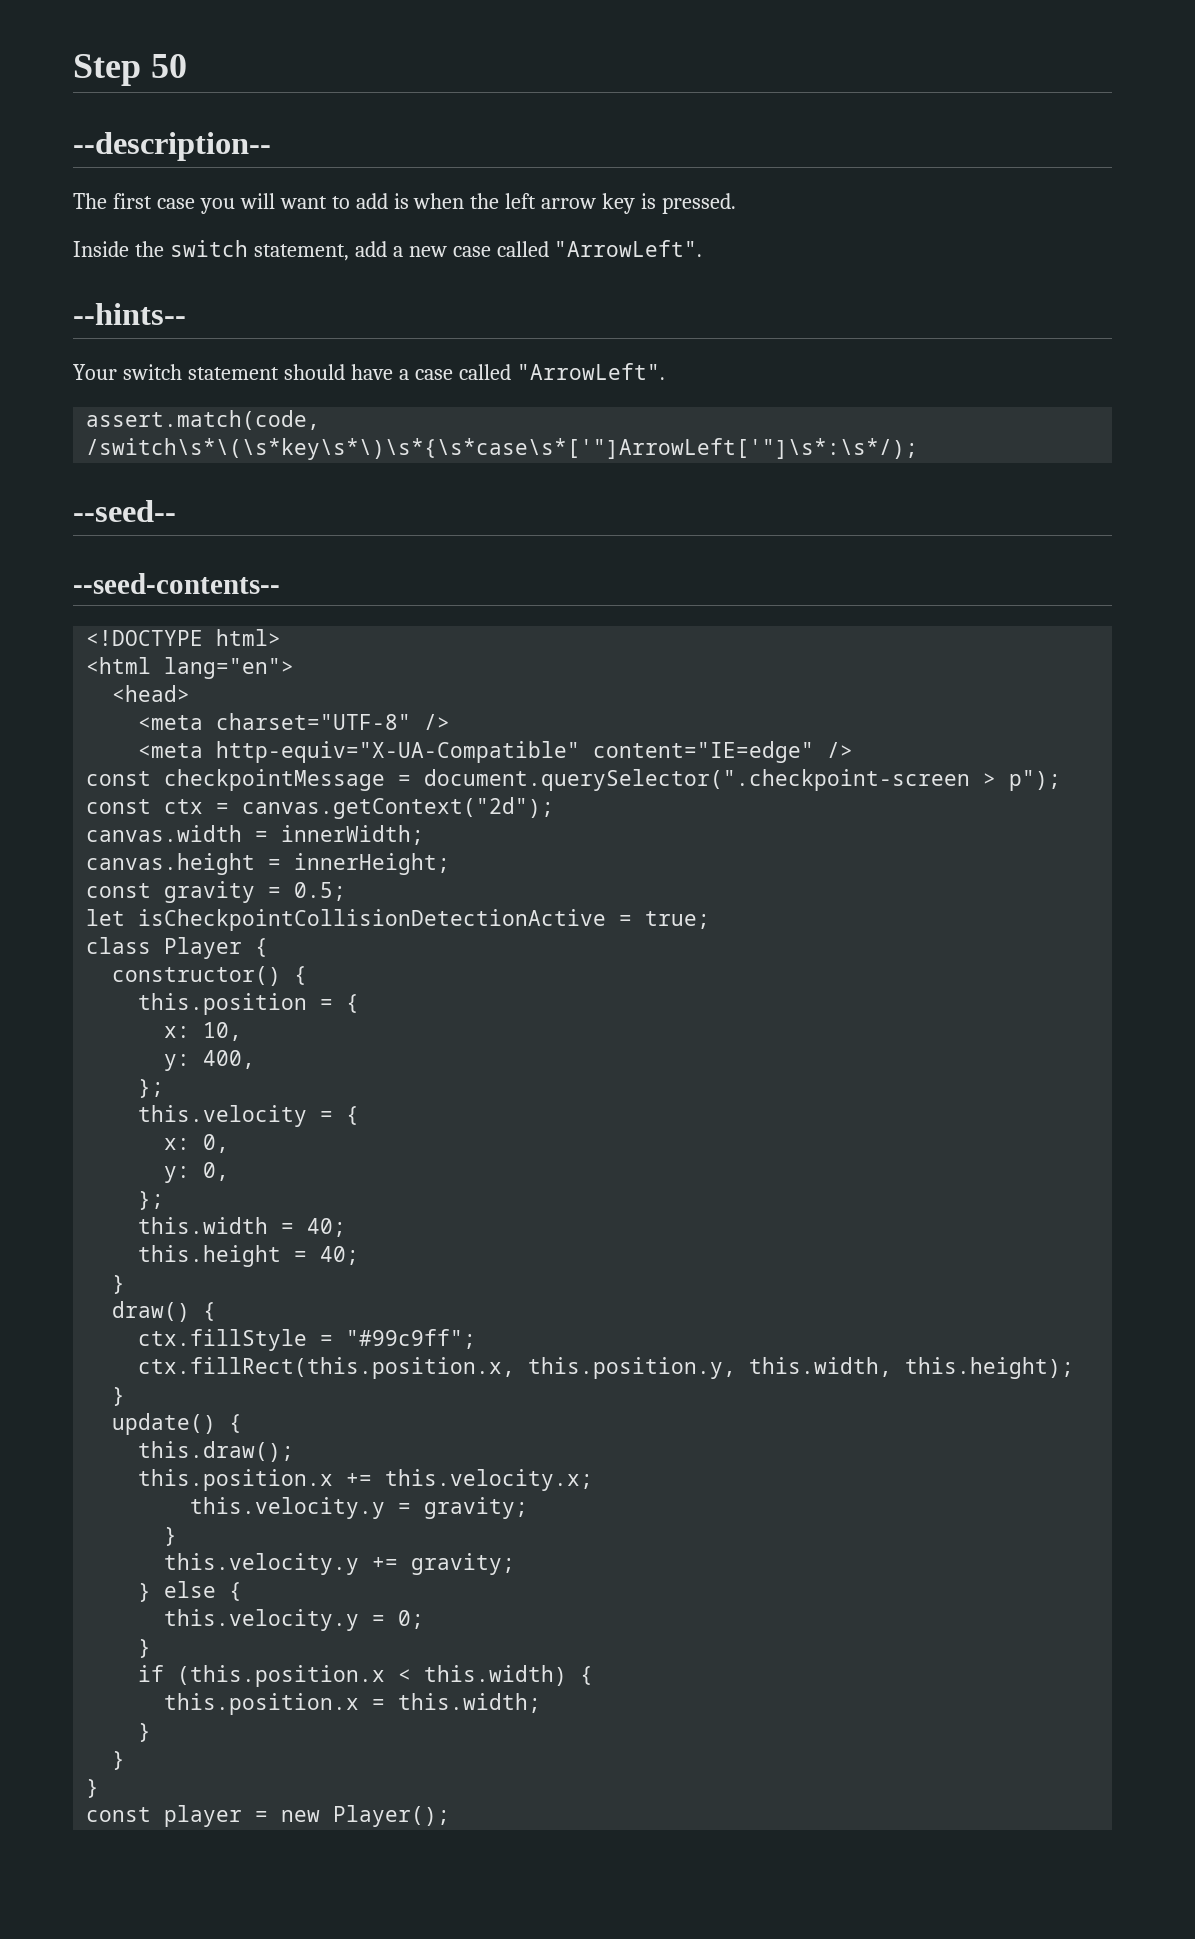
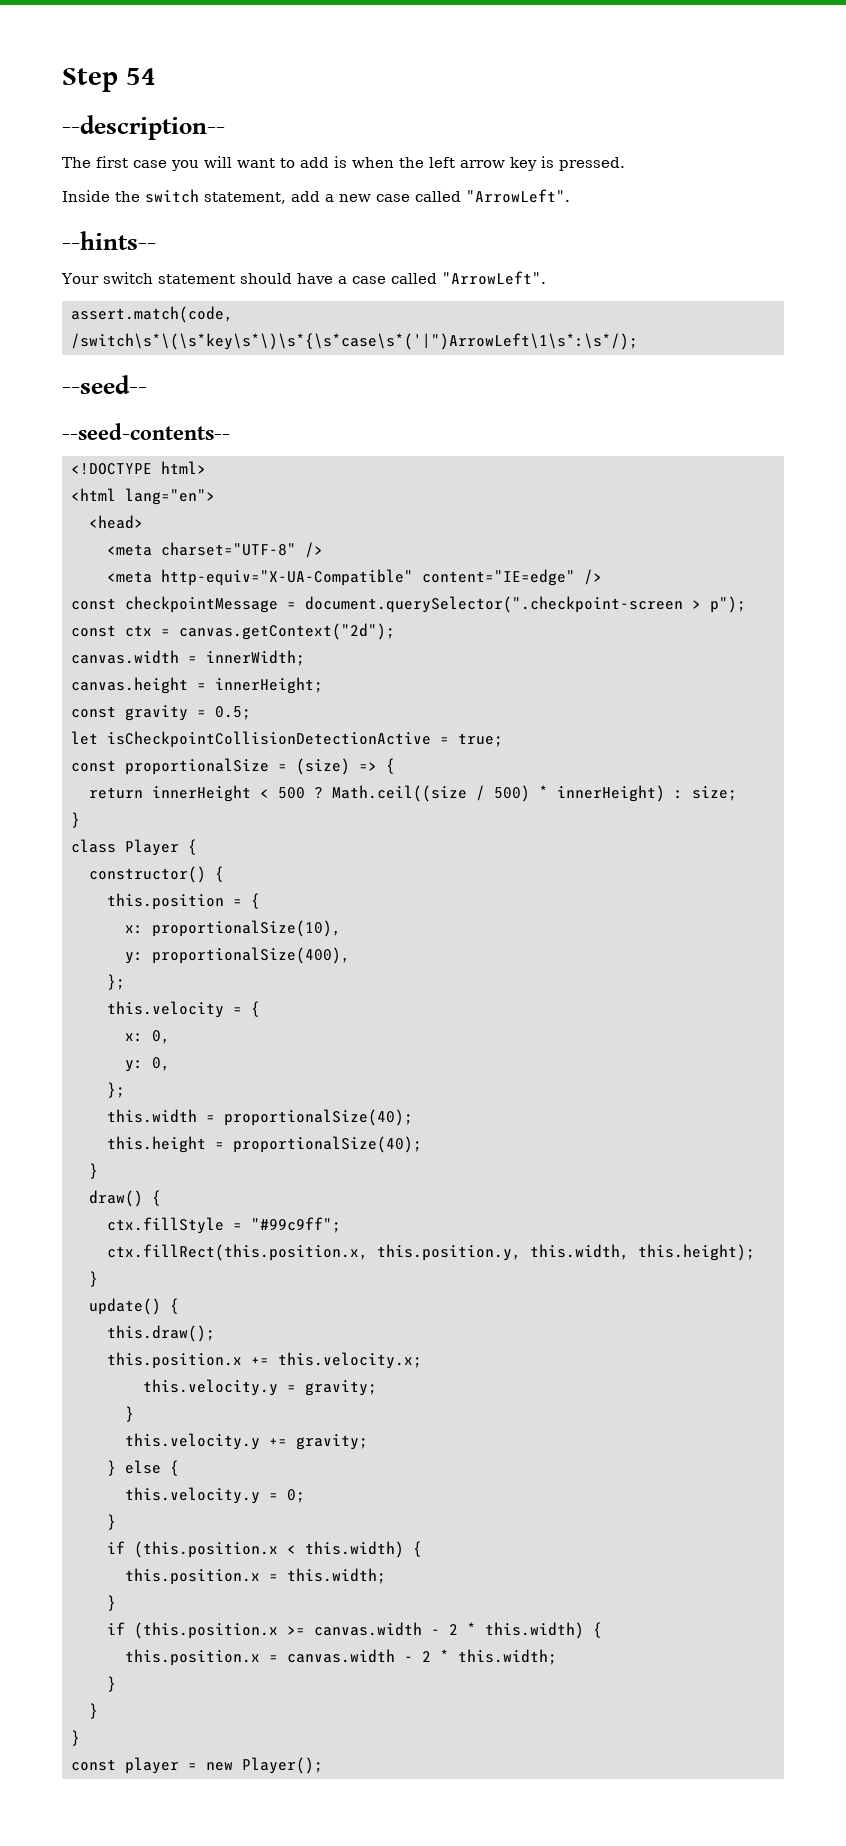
[150,54,187,78] 50 -> [125,68,156,85] 54
[86,438,919,460] /switch\s*\(\s*key\s*\)\s*{\s*case\s*['"]ArrowLeft['"]\s*:\s*/); -> [71,333,638,350] /switch\s*\(\s*key\s*\)\s*{\s*case\s*('|")ArrowLeft\1\s*:\s*/);
(711, 920) none -> [71,758,395,775] [89,785,737,802] [71,812,80,828] // const proportionalSize = (size) => { // return innerHeight < 500 ? Math.ceil((size / 500) * innerHeight) : size; // }
[203,1022,243,1041] [164,1050,256,1071] 10, // y: 400, -> [152,920,341,937] [125,947,350,964] proportionalSize(10), // y: proportionalSize(400),
[307,1218,347,1237] 40; -> [224,1109,413,1126] proportionalSize(40);
[320,1246,360,1265] 40; -> [233,1136,422,1153] proportionalSize(40);
(152, 1732) none -> [107,1622,602,1639] [125,1649,557,1666] [107,1676,116,1692] // if (this.position.x >= canvas.width - 2 * this.width) { // this.position.x = canvas.width - 2 * this.width; // }

